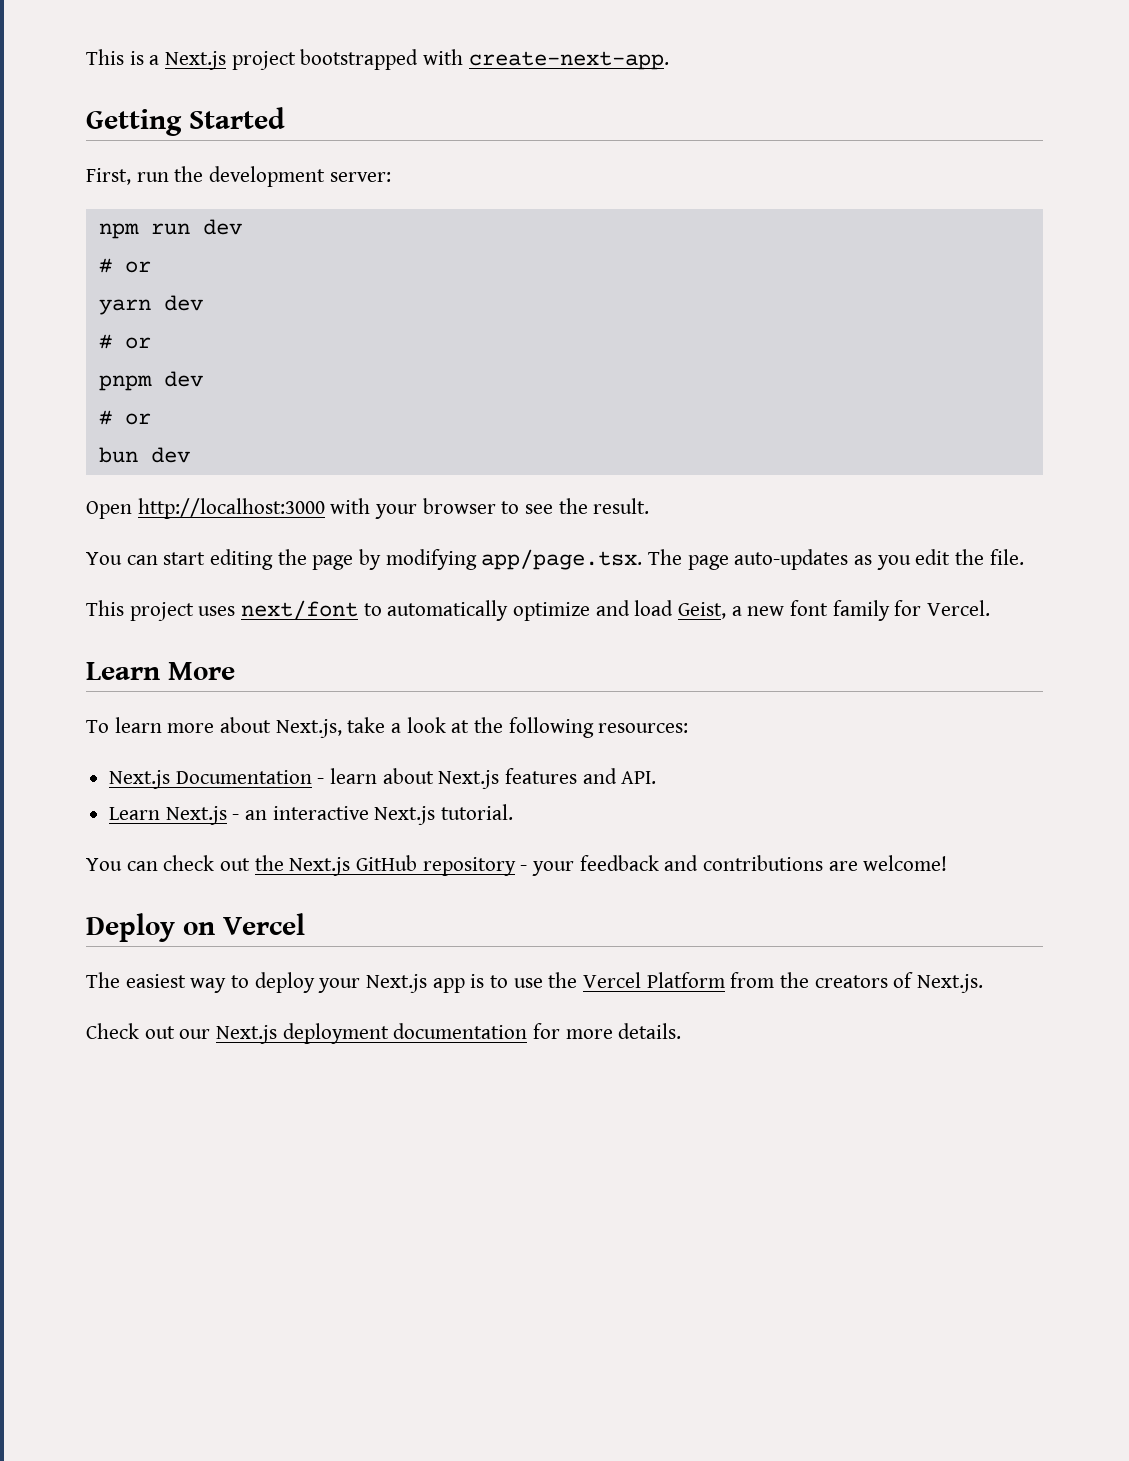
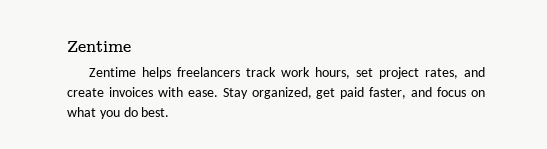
[86,49,669,70] [86,107,285,136] [86,166,391,187] [98,219,242,239] [98,258,151,273] [98,295,203,315] [98,334,151,349] [98,371,203,391] [98,410,151,425] [98,447,190,463] [86,498,650,519] [86,549,1024,570] [86,600,991,621] [86,662,235,680] [86,717,689,738] [109,768,657,789] [109,804,514,825] [86,855,948,876] [86,913,305,942] [86,972,984,993] [86,1023,682,1044] This is a Next.js project bootstrapped with create-next-app. // Getting Started // First, run the development server: // npm run dev // # or // yarn dev // # or // pnpm dev // # or // bun dev // Open http://localhost:3000 with your browser to see the result. // You can start editing the page by modifying app/page.tsx. The page auto-updates as you edit the file. // This project uses next/font to automatically optimize and load Geist, a new font family for Vercel. // Learn More // To learn more about Next.js, take a look at the following resources: // Next.js Documentation - learn about Next.js features and API. // Learn Next.js - an interactive Next.js tutorial. // You can check out the Next.js GitHub repository - your feedback and contributions are welcome! // Deploy on Vercel // The easiest way to deploy your Next.js app is to use the Vercel Platform from the creators of Next.js. // Check out our Next.js deployment documentation for more details. -> [67,41,131,52] [89,67,485,79] [67,87,485,99] [67,107,170,119] Zentime // Zentime helps freelancers track work hours, set project rates, and create invoices with ease. Stay organized, get paid faster, and focus on what you do best.

